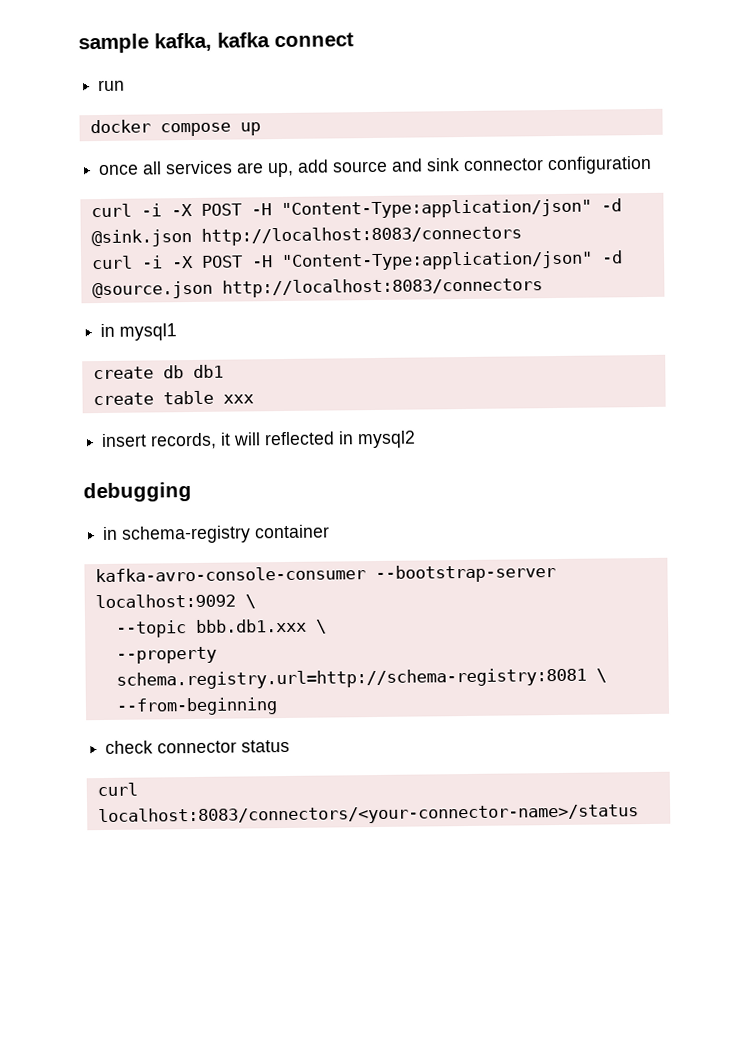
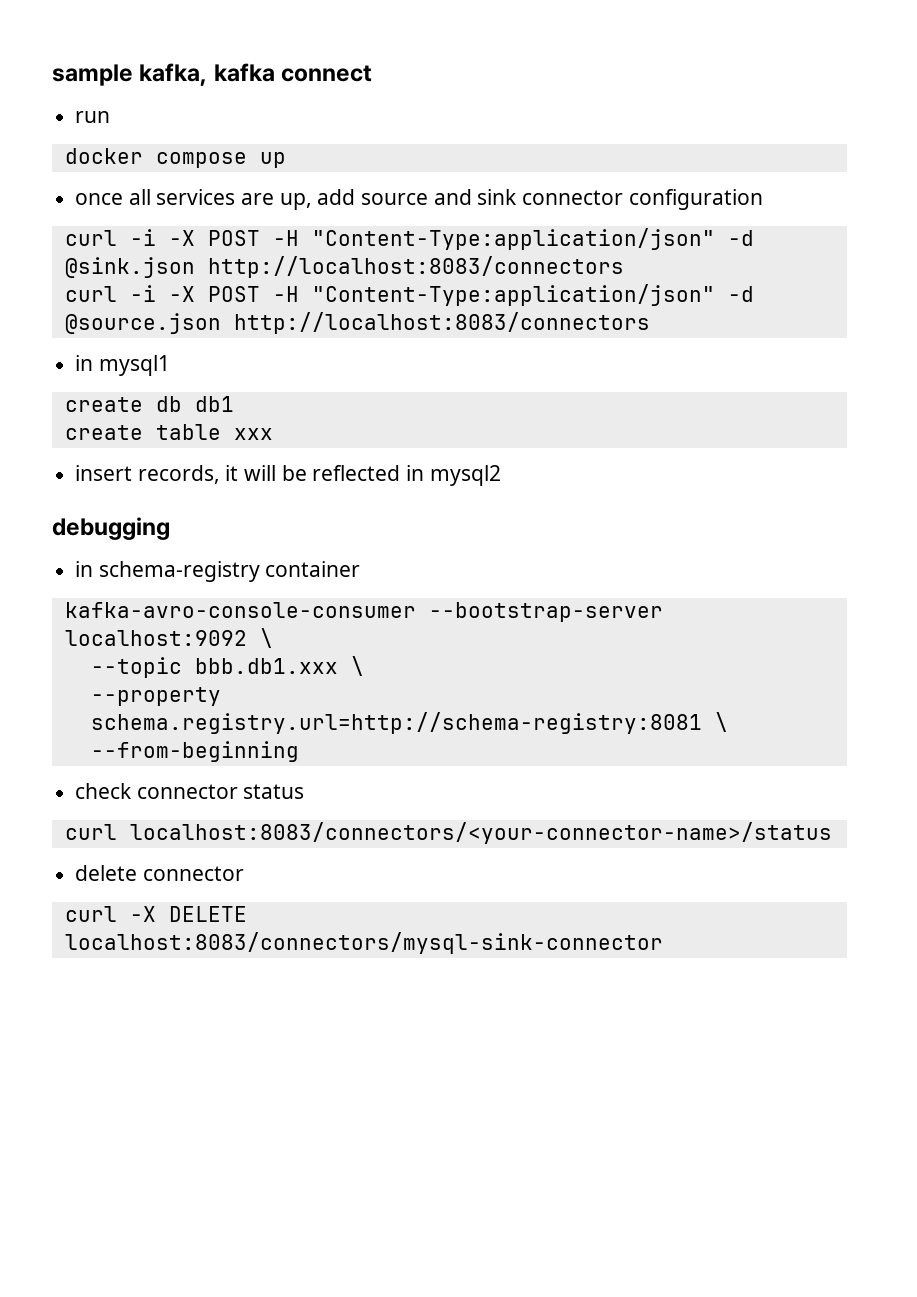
(262, 439) none -> [281,465,307,481] be
(639, 815) none -> [75,865,244,881] [64,906,247,922] [64,932,663,954] // delete connector // curl -X DELETE localhost:8083/connectors/mysql-sink-connector

